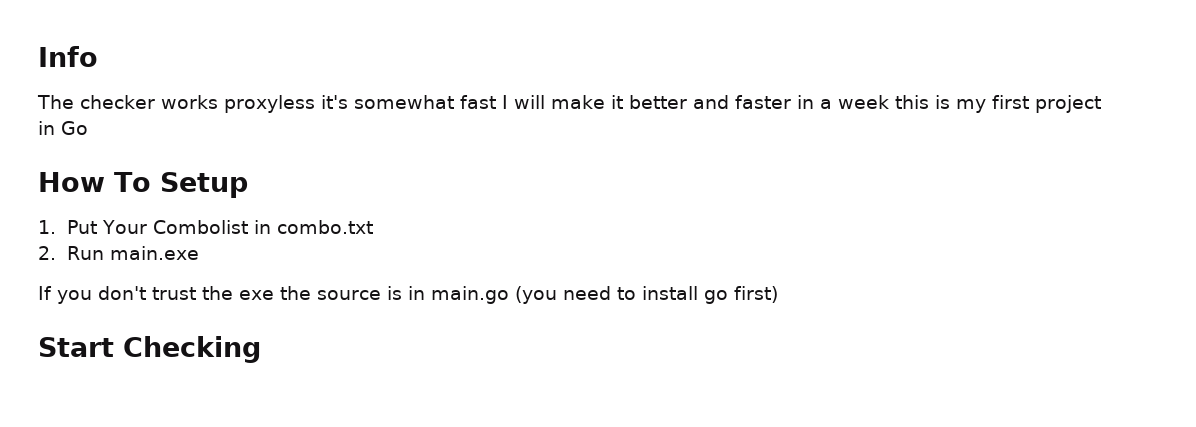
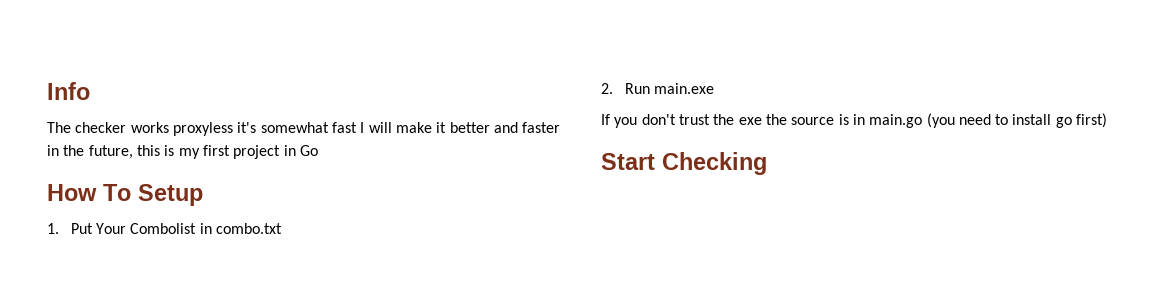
[819,95,889,109] a week -> [63,145,133,159] the future,

